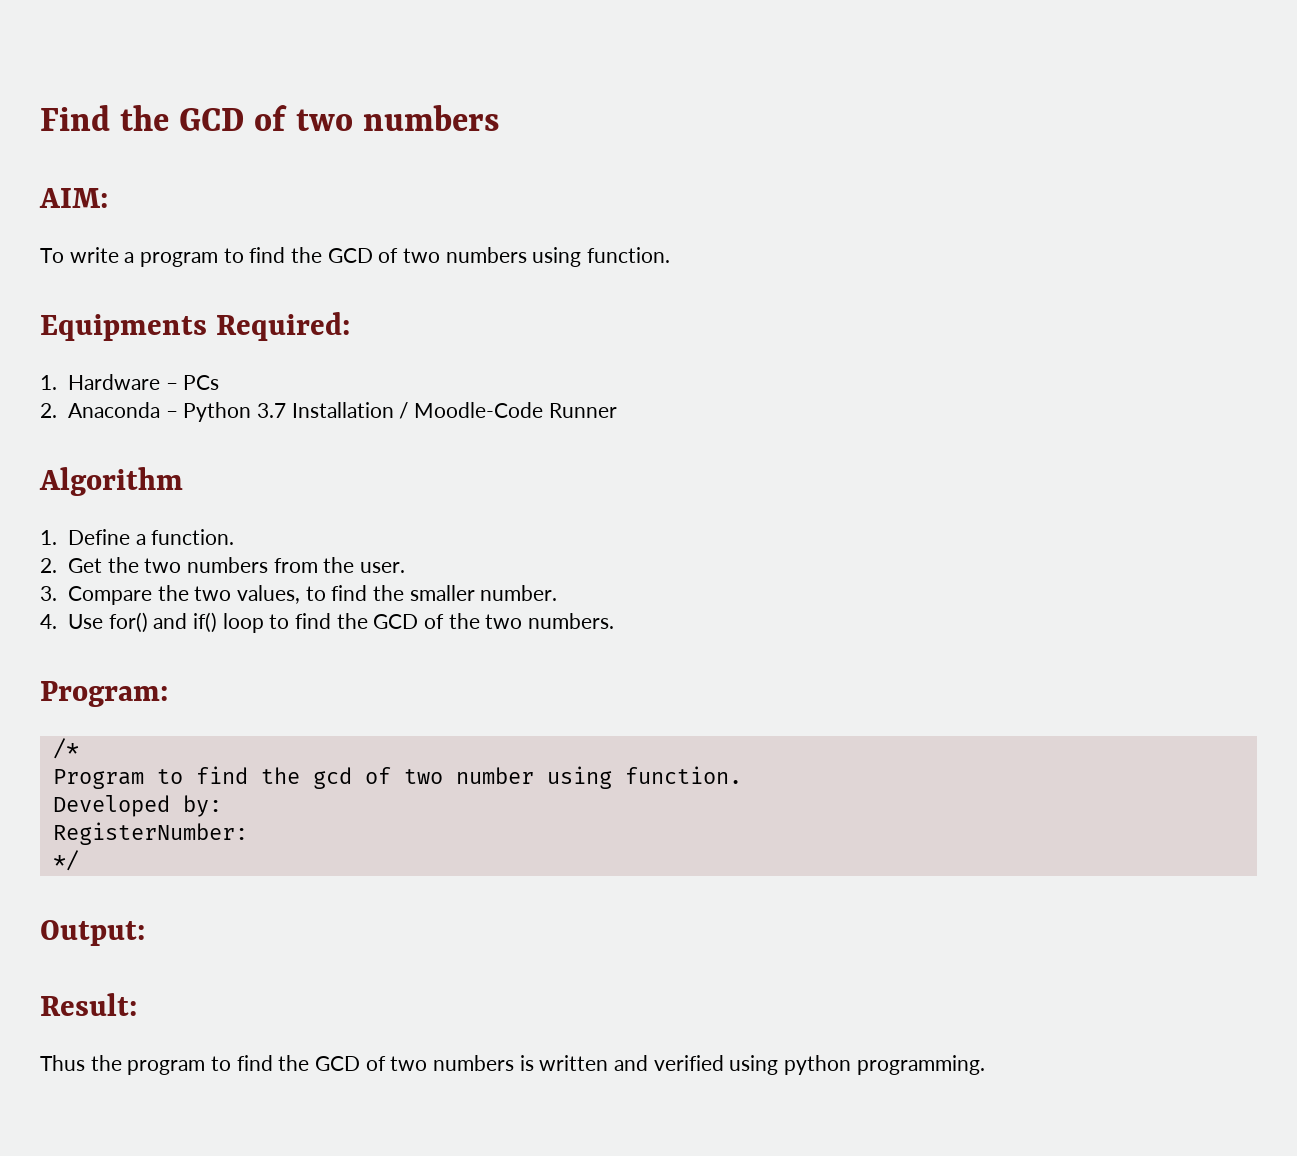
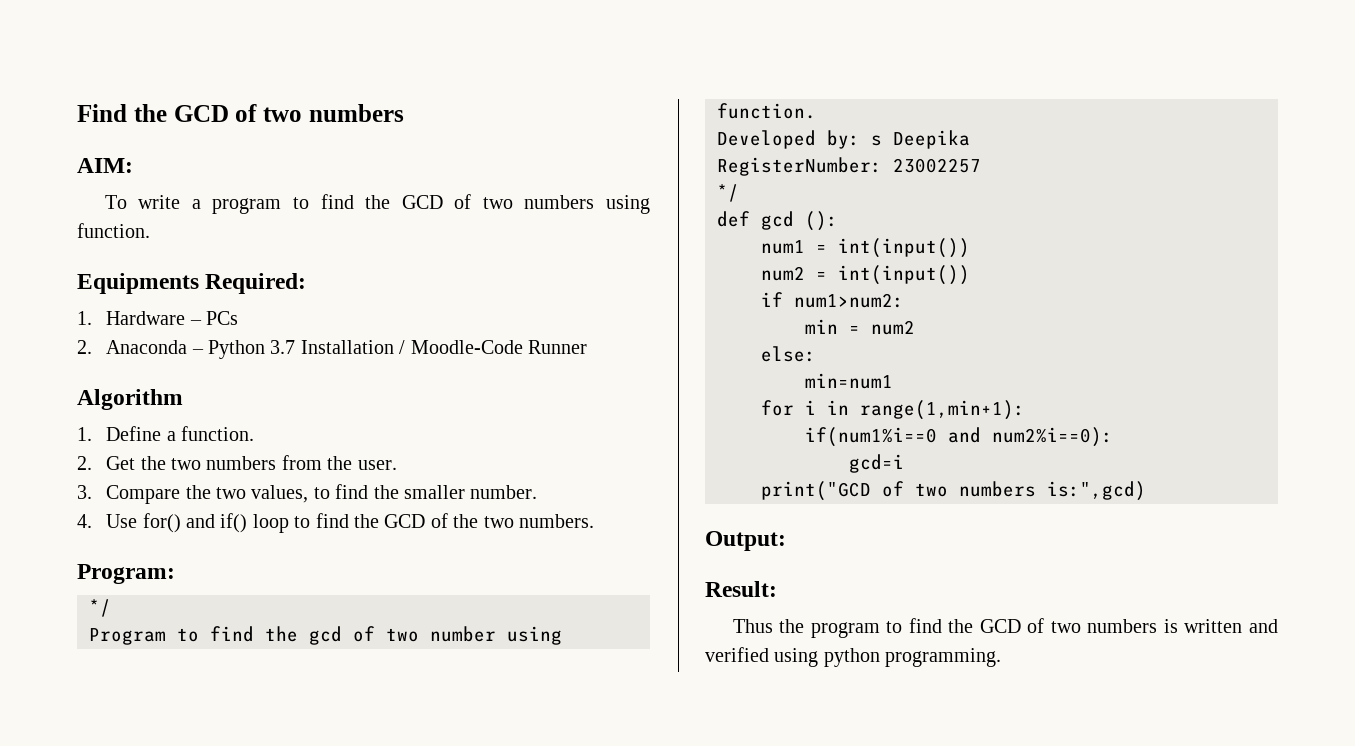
[52,738,79,759] /* -> [89,599,111,617] */
(222, 806) none -> [871,130,970,149] s Deepika
[52,850,79,871] // */ -> [893,158,981,173] [717,184,739,202] [717,211,838,231] [761,238,970,258] [761,265,970,285] [761,292,904,308] [805,319,915,335] [761,346,816,362] [805,373,893,389] [761,400,1025,420] [805,427,1113,447] [849,454,904,473] [761,481,1146,501] 23002257 // */ // def gcd (): // num1 = int(input()) // num2 = int(input()) // if num1>num2: // min = num2 // else: // min=num1 // for i in range(1,min+1): // if(num1%i==0 and num2%i==0): // gcd=i // print("GCD of two numbers is:",gcd)

